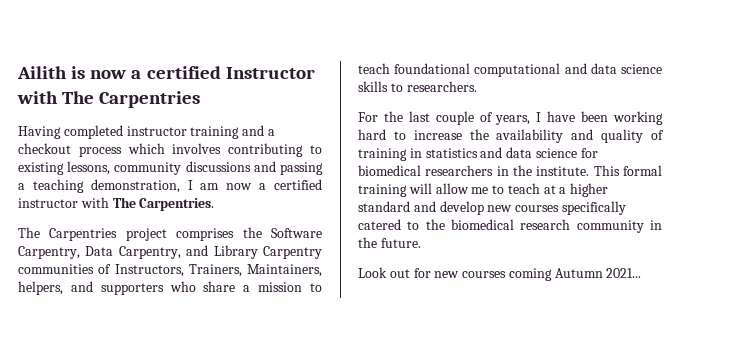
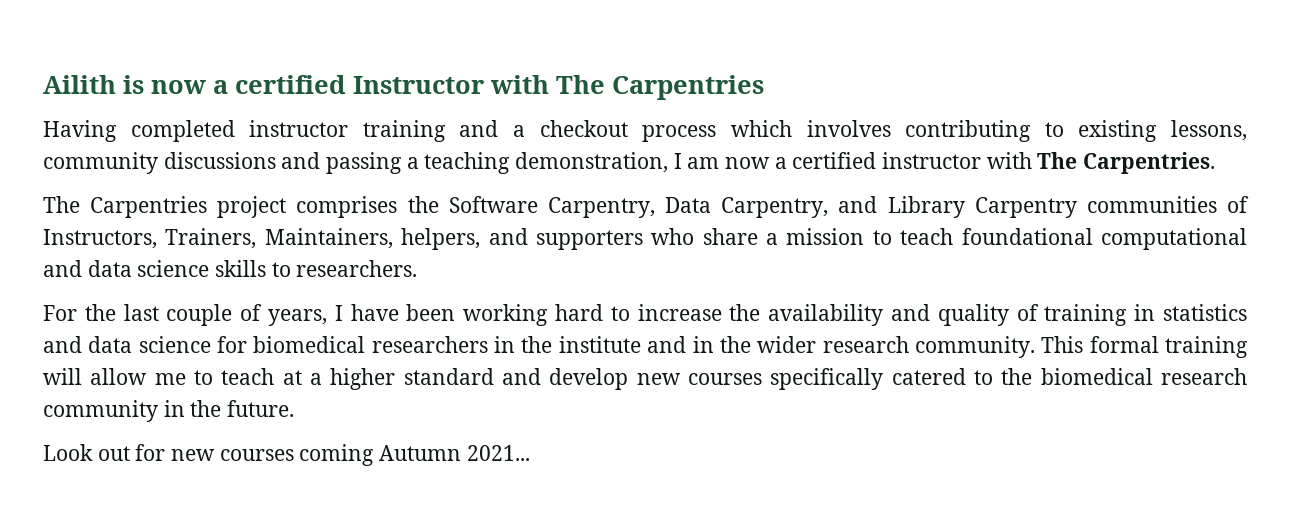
[536,166,590,176] institute. -> [558,336,1035,358] institute and in the wider research community.

